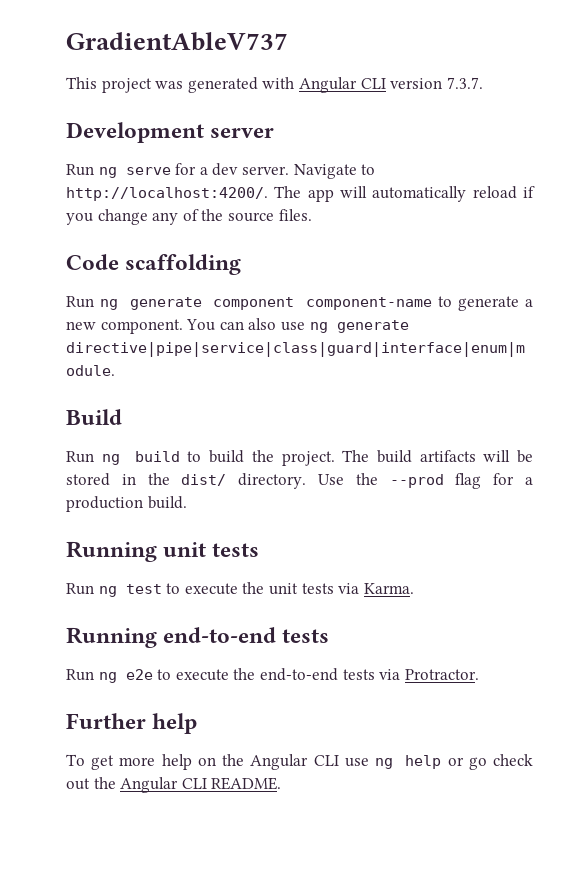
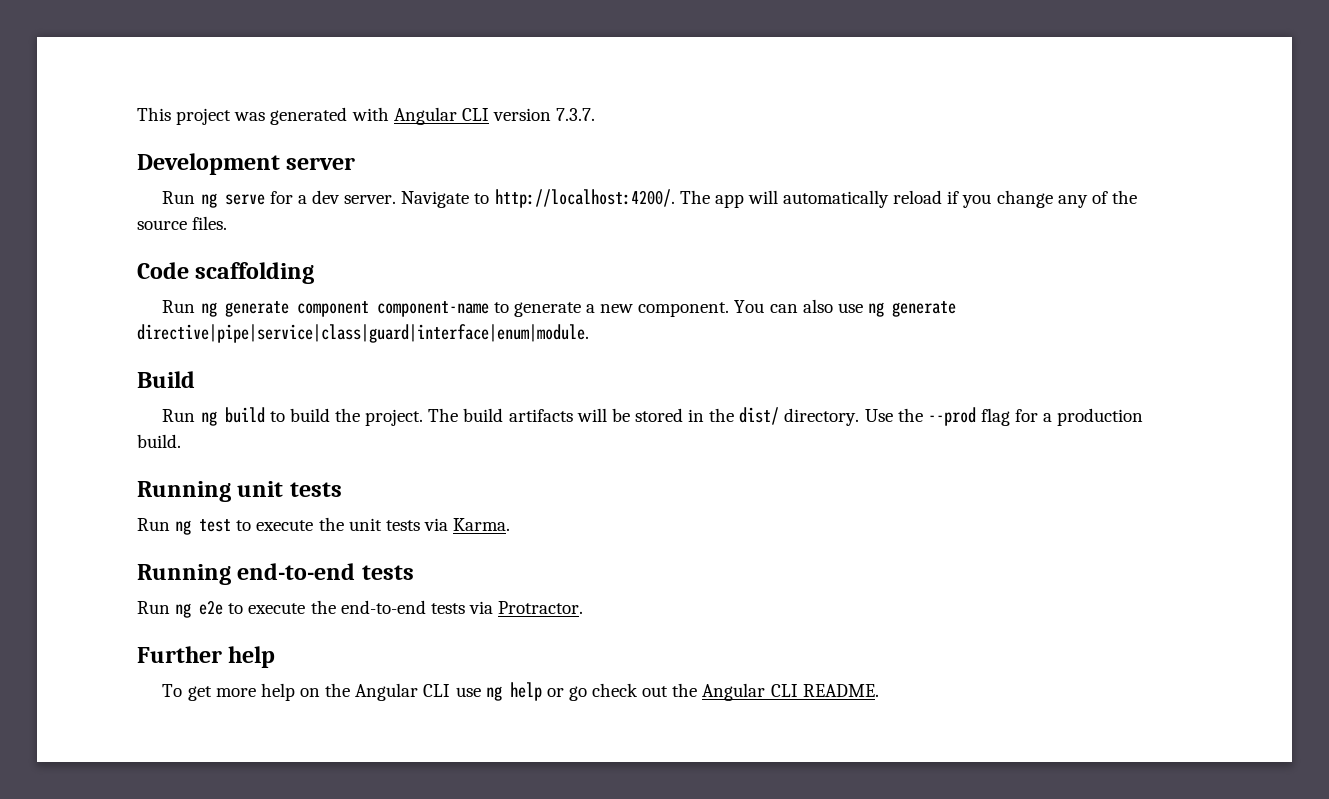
[66,32,288,51] GradientAbleV737 // -> (137, 114) none

